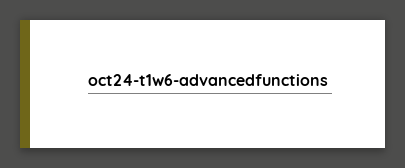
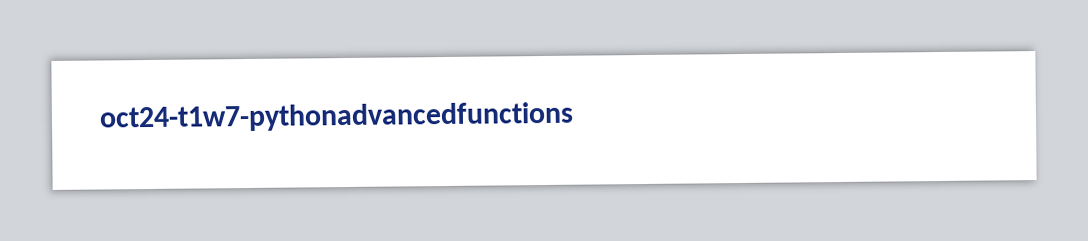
[88,74,328,86] oct24-t1w6-advancedfunctions -> [99,101,574,133] oct24-t1w7-pythonadvancedfunctions

